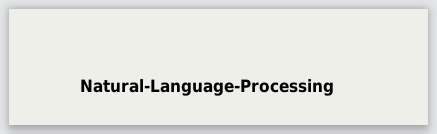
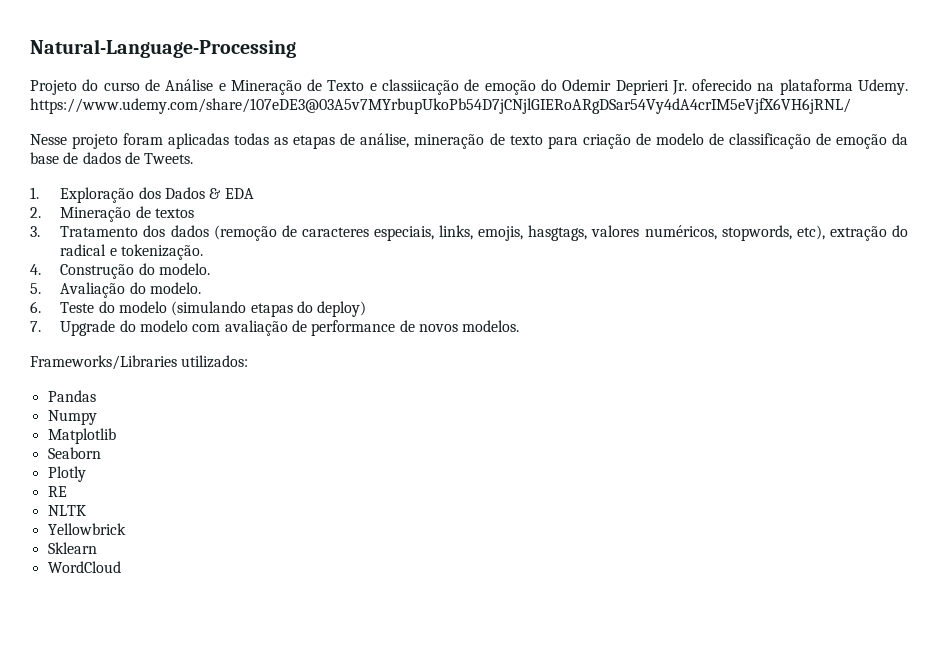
(334, 87) none -> [30,79,908,95] [30,98,851,114] [30,133,908,149] [30,152,194,164] [30,187,254,203] [30,206,194,222] [30,225,908,241] [60,244,203,260] [30,263,210,279] [30,282,201,298] [30,301,367,317] [30,320,520,336] [30,355,249,370] [47,390,96,402] [47,410,97,425] [47,428,116,444] [47,447,101,459] [47,466,86,482] [47,486,67,497] [47,505,86,516] [47,523,126,535] [47,542,97,554] [47,561,121,573] // Projeto do curso de Análise e Mineração de Texto e classiicação de emoção do Odemir Deprieri Jr. oferecido na plataforma Udemy. https://www.udemy.com/share/107eDE3@03A5v7MYrbupUkoPb54D7jCNjlGIERoARgDSar54Vy4dA4crIM5eVjfX6VH6jRNL/ // Nesse projeto foram aplicadas todas as etapas de análise, mineração de texto para criação de modelo de classificação de emoção da base de dados de Tweets. // 1. Exploração dos Dados & EDA // 2. Mineração de textos // 3. Tratamento dos dados (remoção de caracteres especiais, links, emojis, hasgtags, valores numéricos, stopwords, etc), extração do radical e tokenização. // 4. Construção do modelo. // 5. Avaliação do modelo. // 6. Teste do modelo (simulando etapas do deploy) // 7. Upgrade do modelo com avaliação de performance de novos modelos. // Frameworks/Libraries utilizados: // Pandas // Numpy // Matplotlib // Seaborn // Plotly // RE // NLTK // Yellowbrick // Sklearn // WordCloud

